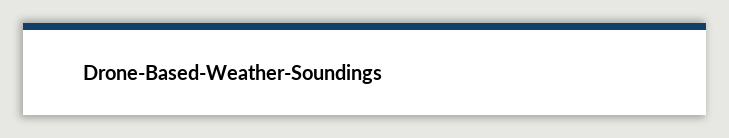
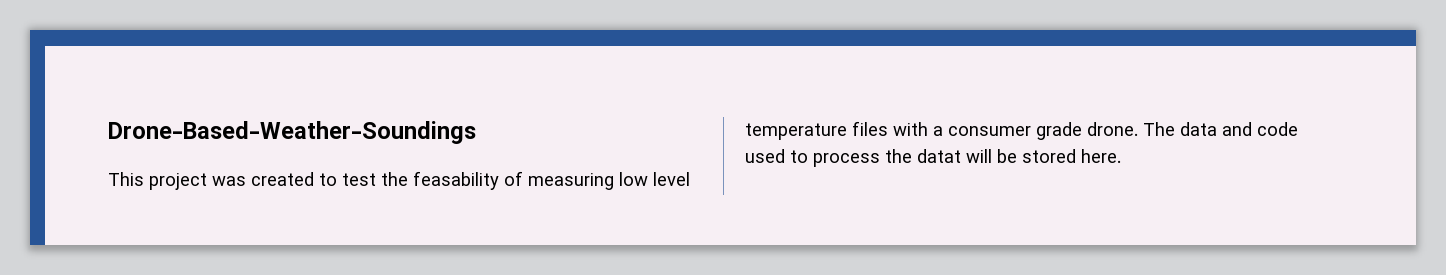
(382, 74) none -> [108,171,690,190] [745,121,1298,140] [745,149,1121,167] // This project was created to test the feasability of measuring low level temperature files with a consumer grade drone. The data and code used to process the datat will be stored here.

